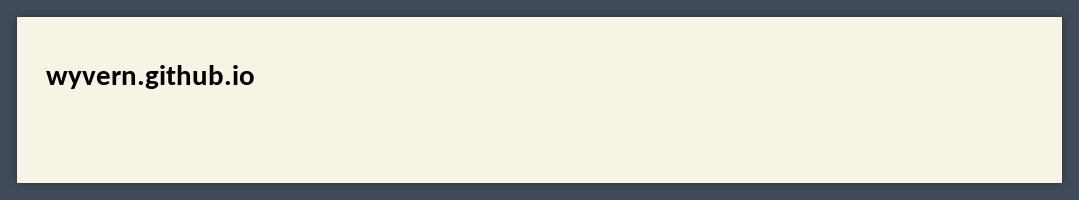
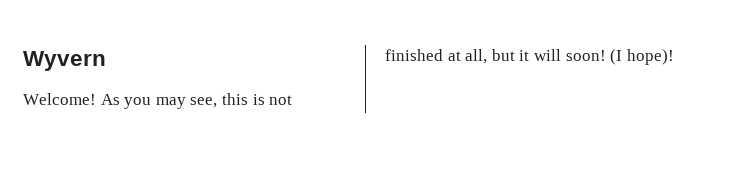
[46,65,255,89] wyvern.github.io -> [23,51,106,71] [23,93,293,109] [385,49,674,65] Wyvern // Welcome! As you may see, this is not finished at all, but it will soon! (I hope)!

